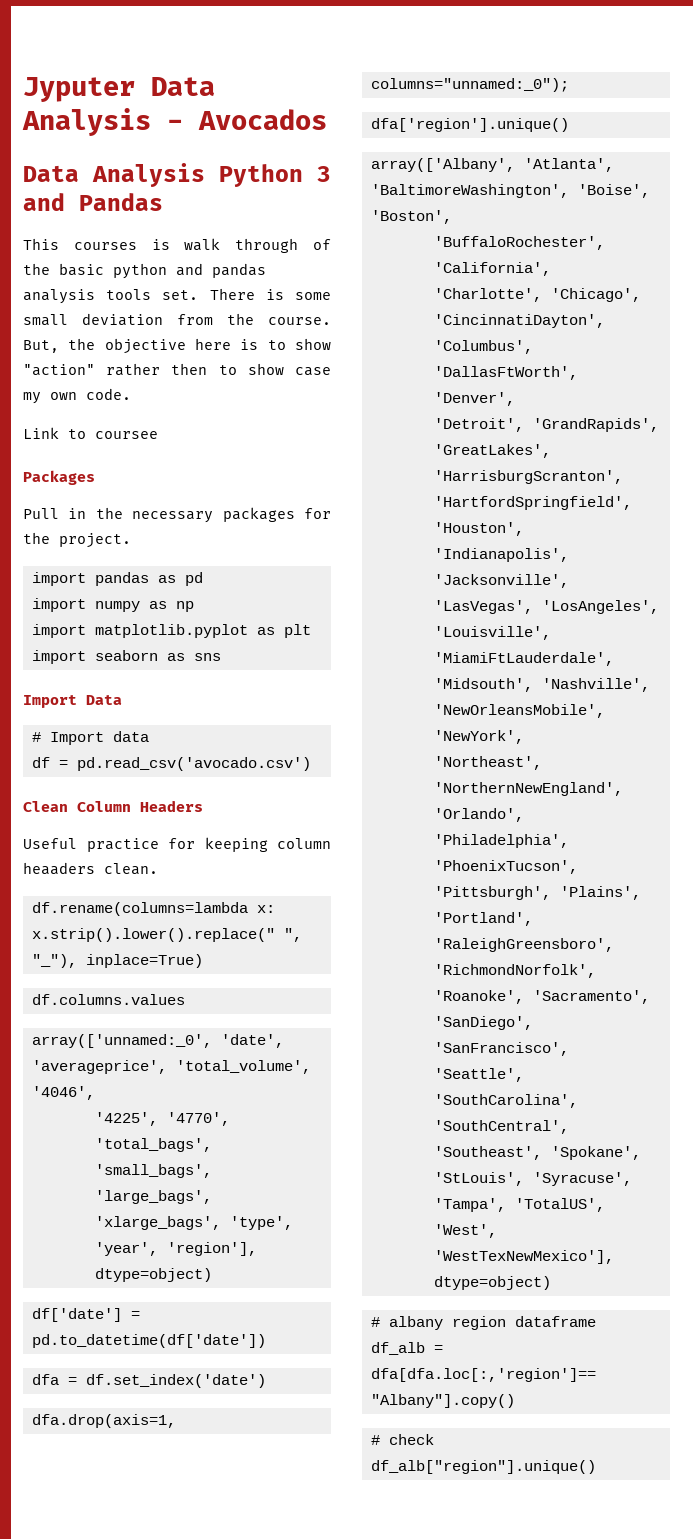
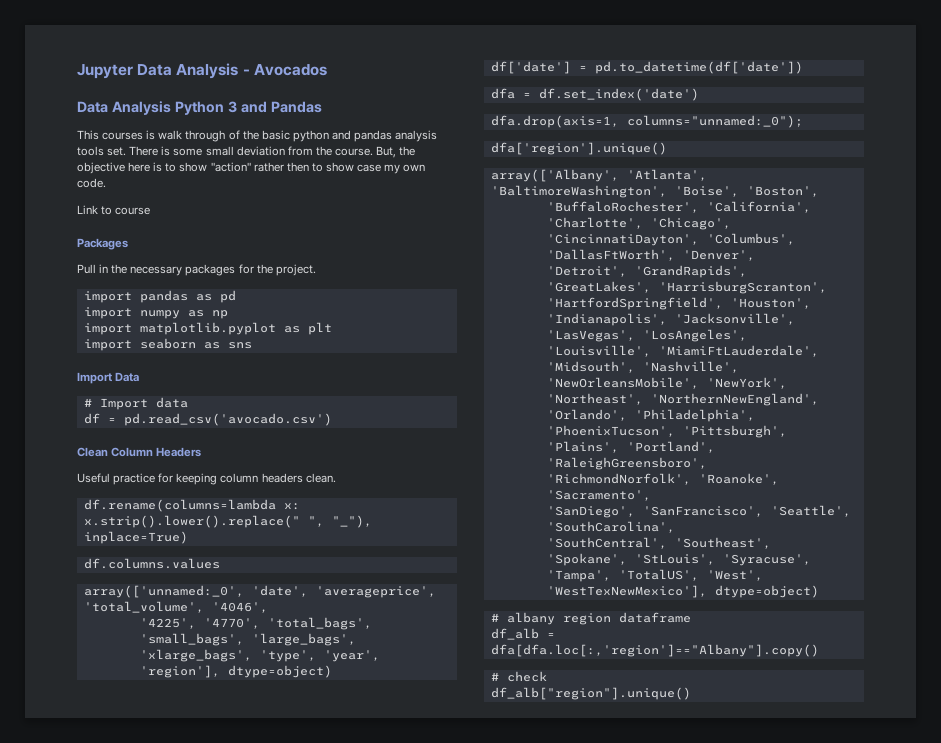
[23,77,135,102] Jyputer -> [77,64,133,79] Jupyter
[95,431,158,439] coursee -> [115,207,151,215] course
[23,862,95,875] heaaders -> [261,473,303,483] headers

